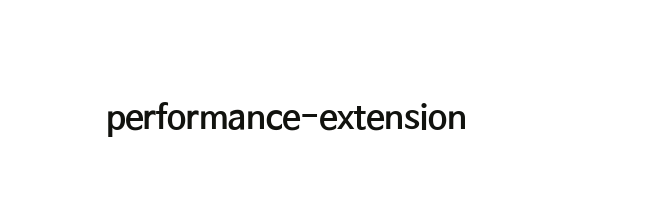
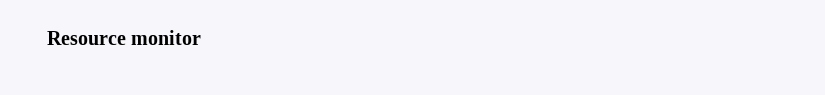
[106,102,467,137] performance-extension -> [47,30,202,45] Resource monitor

